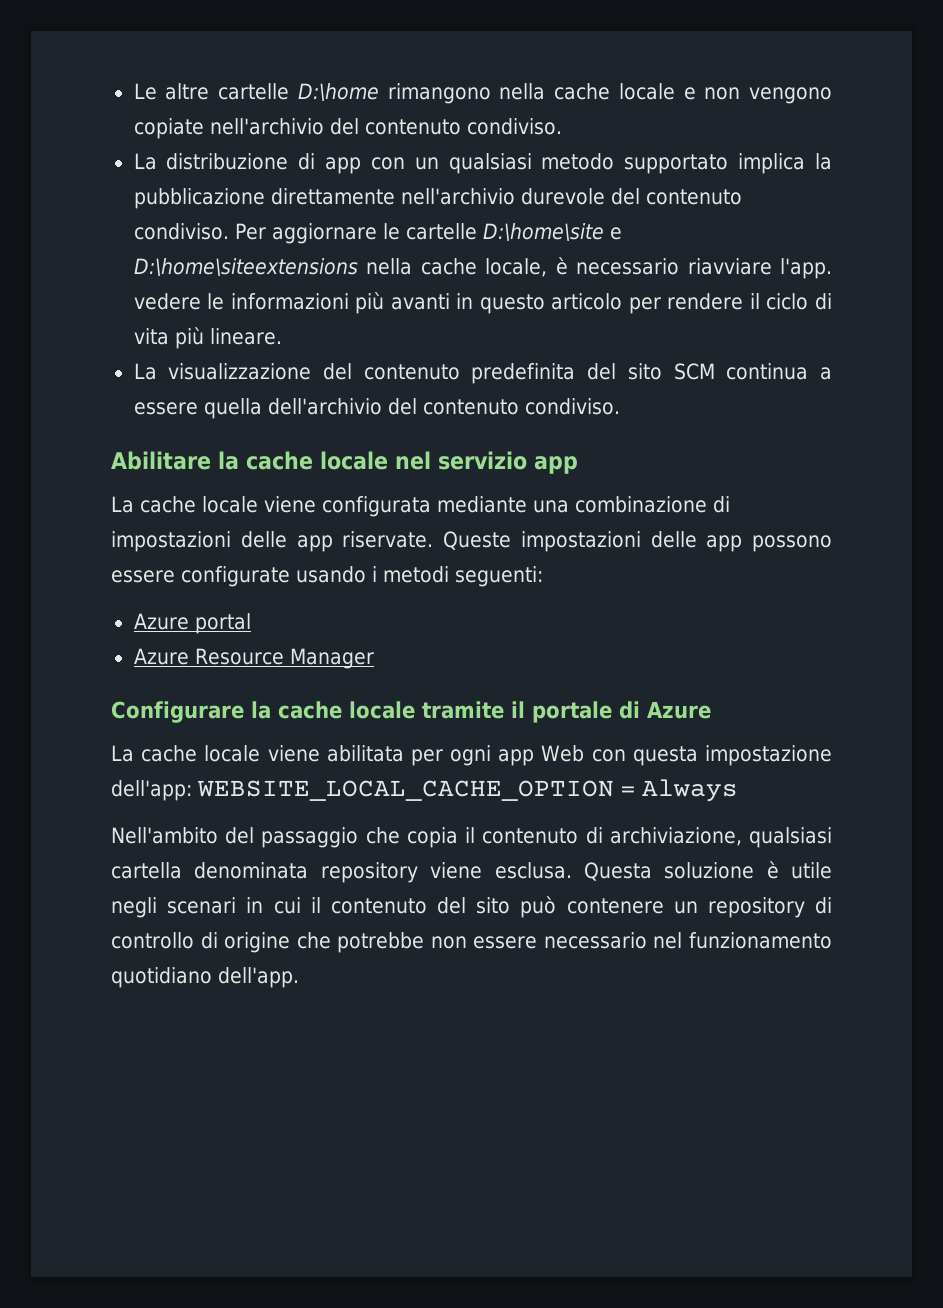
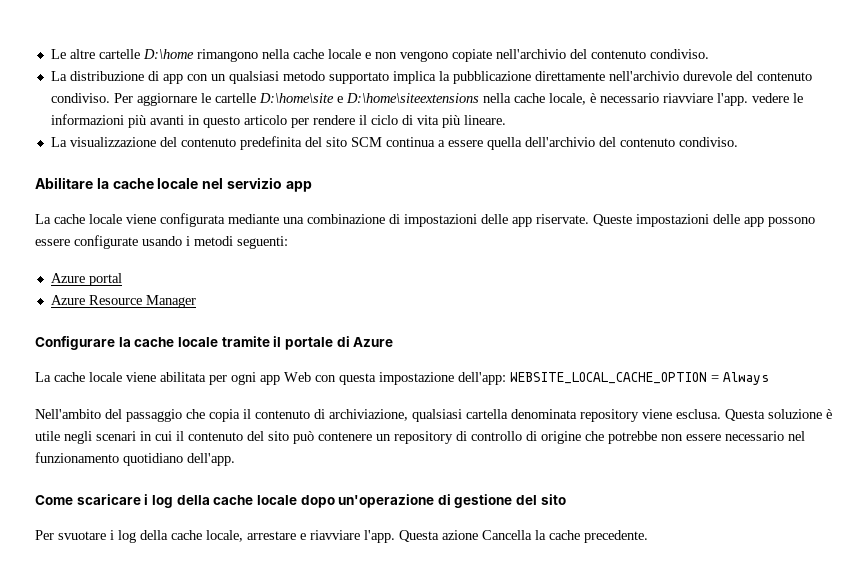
(299, 977) none -> [35,494,566,508] [35,530,648,543] // Come scaricare i log della cache locale dopo un'operazione di gestione del sito // Per svuotare i log della cache locale, arrestare e riavviare l'app. Questa azione Cancella la cache precedente.

